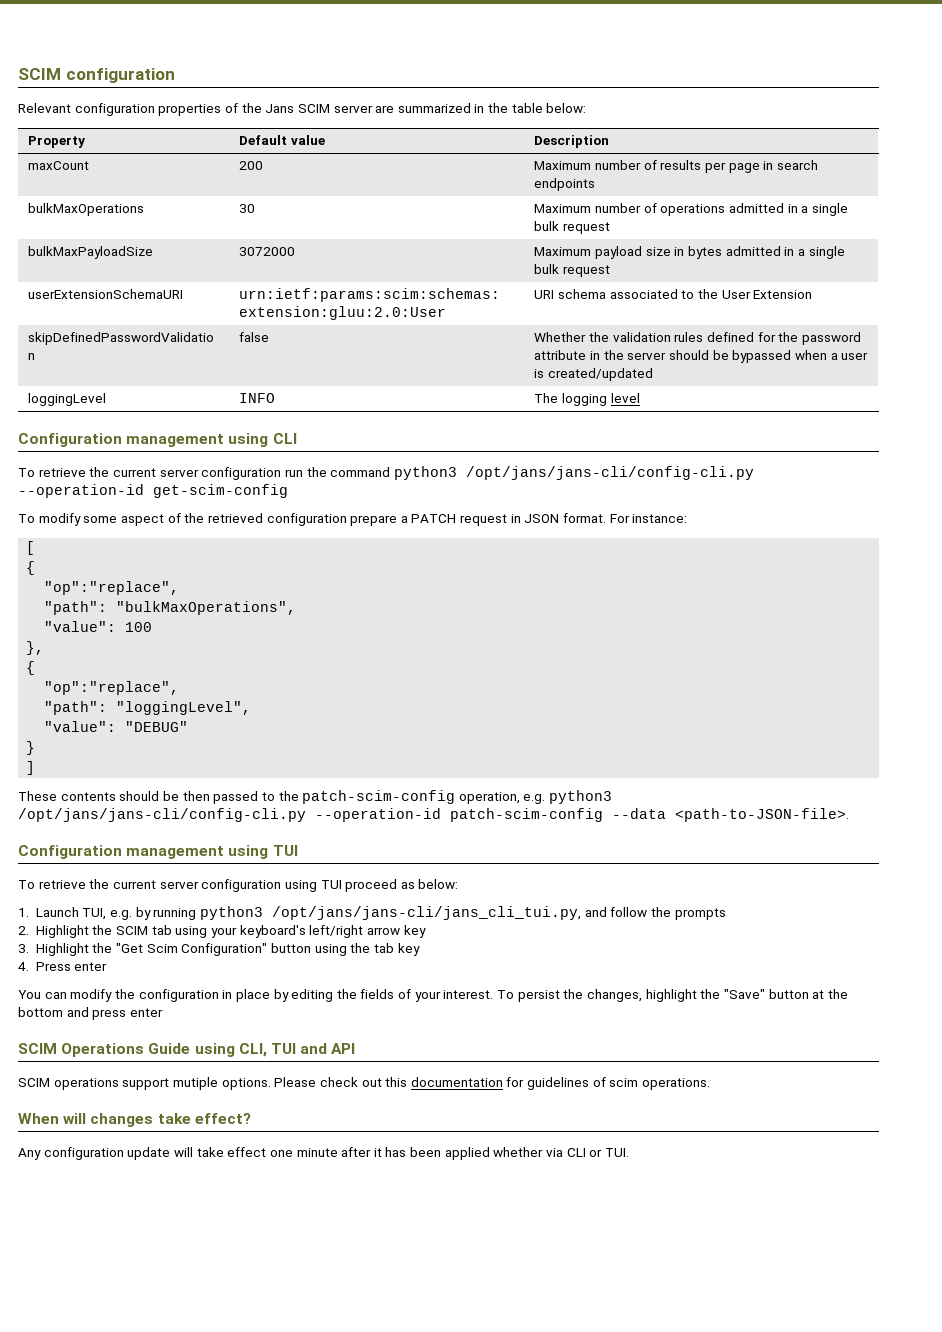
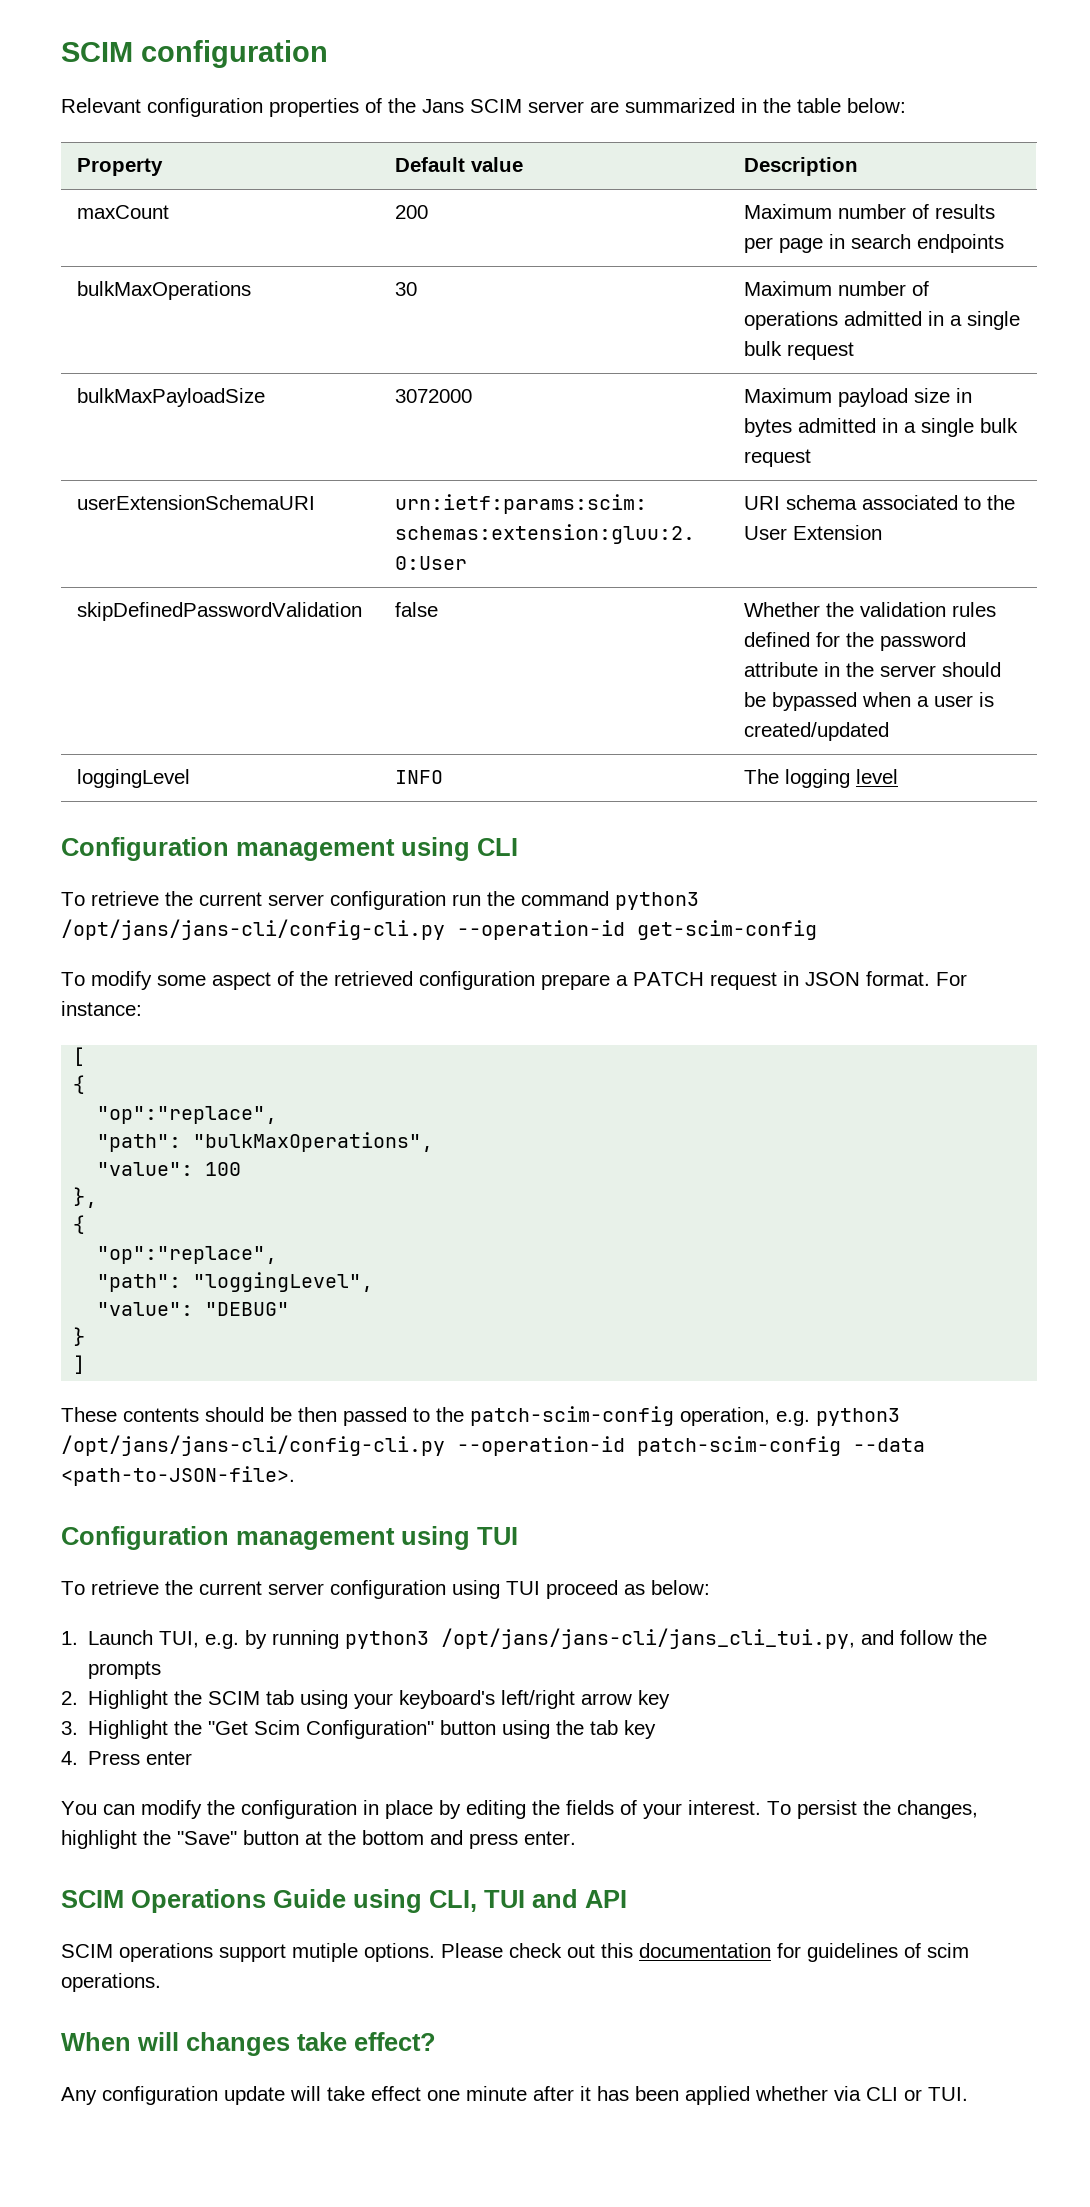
[129,1008,163,1017] enter -> [524,1831,576,1845] enter.

